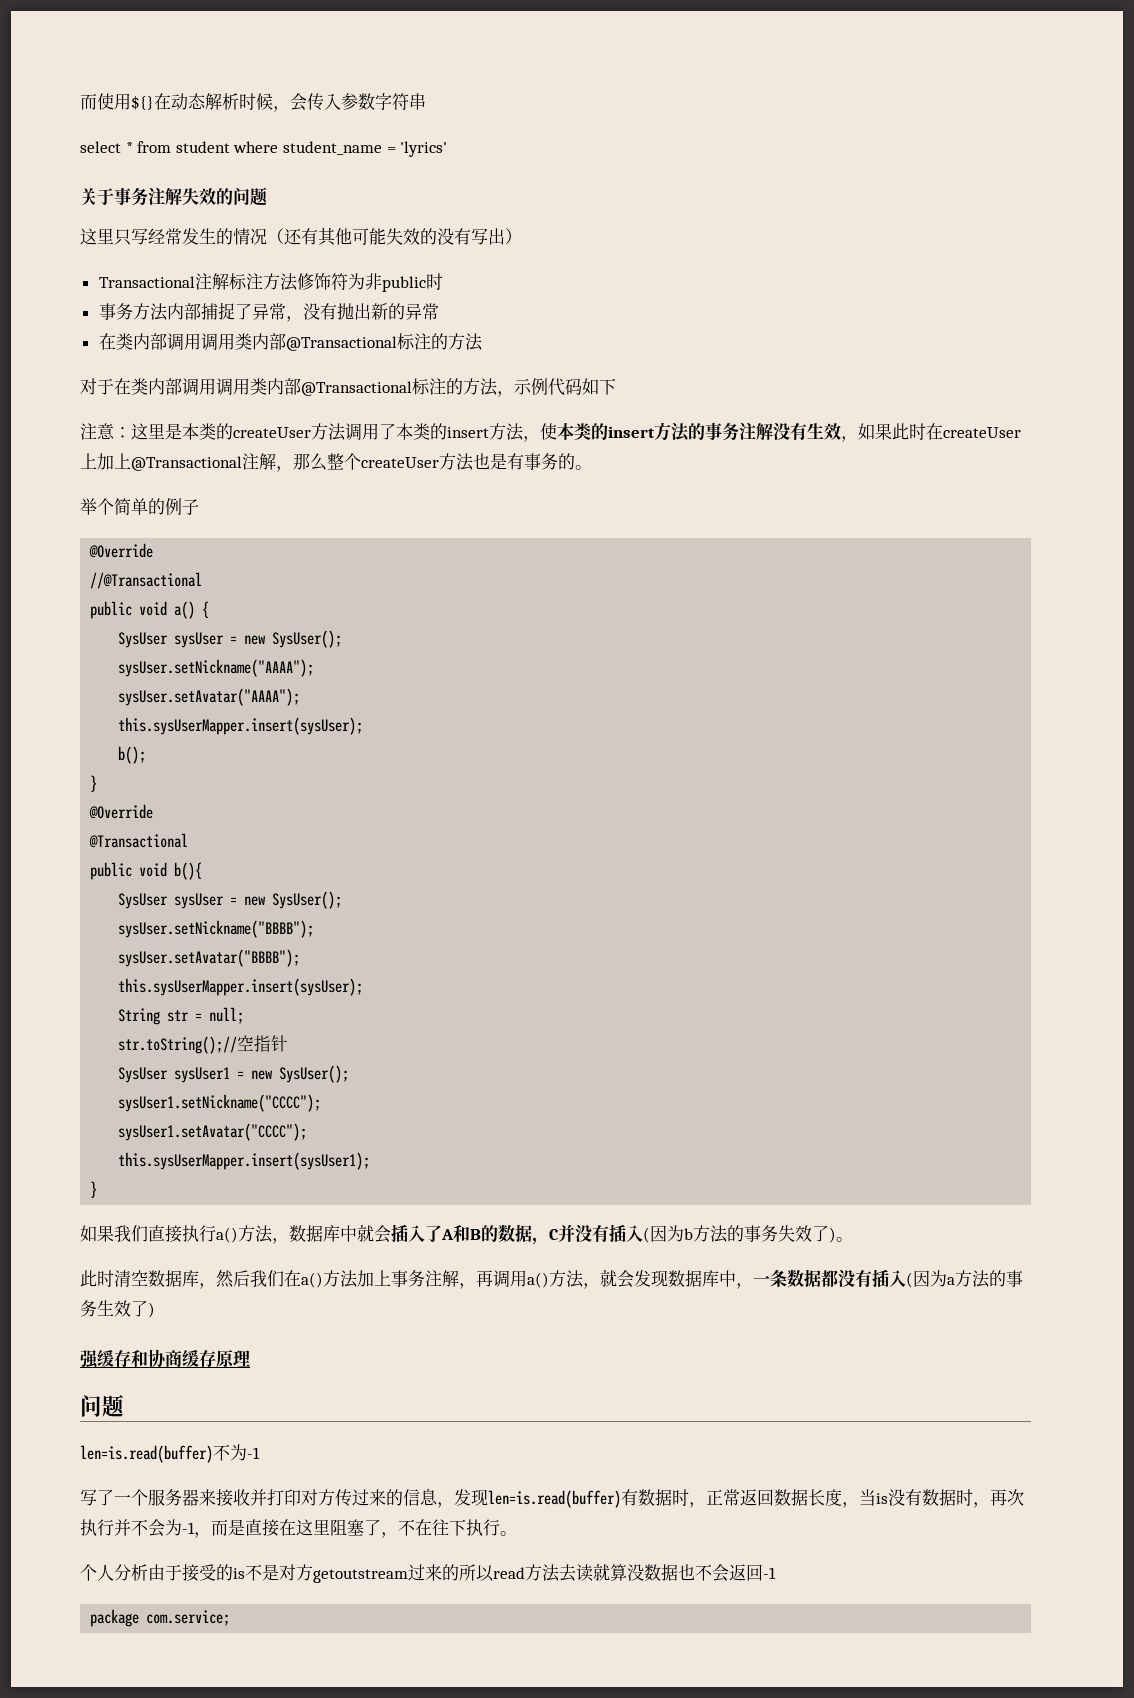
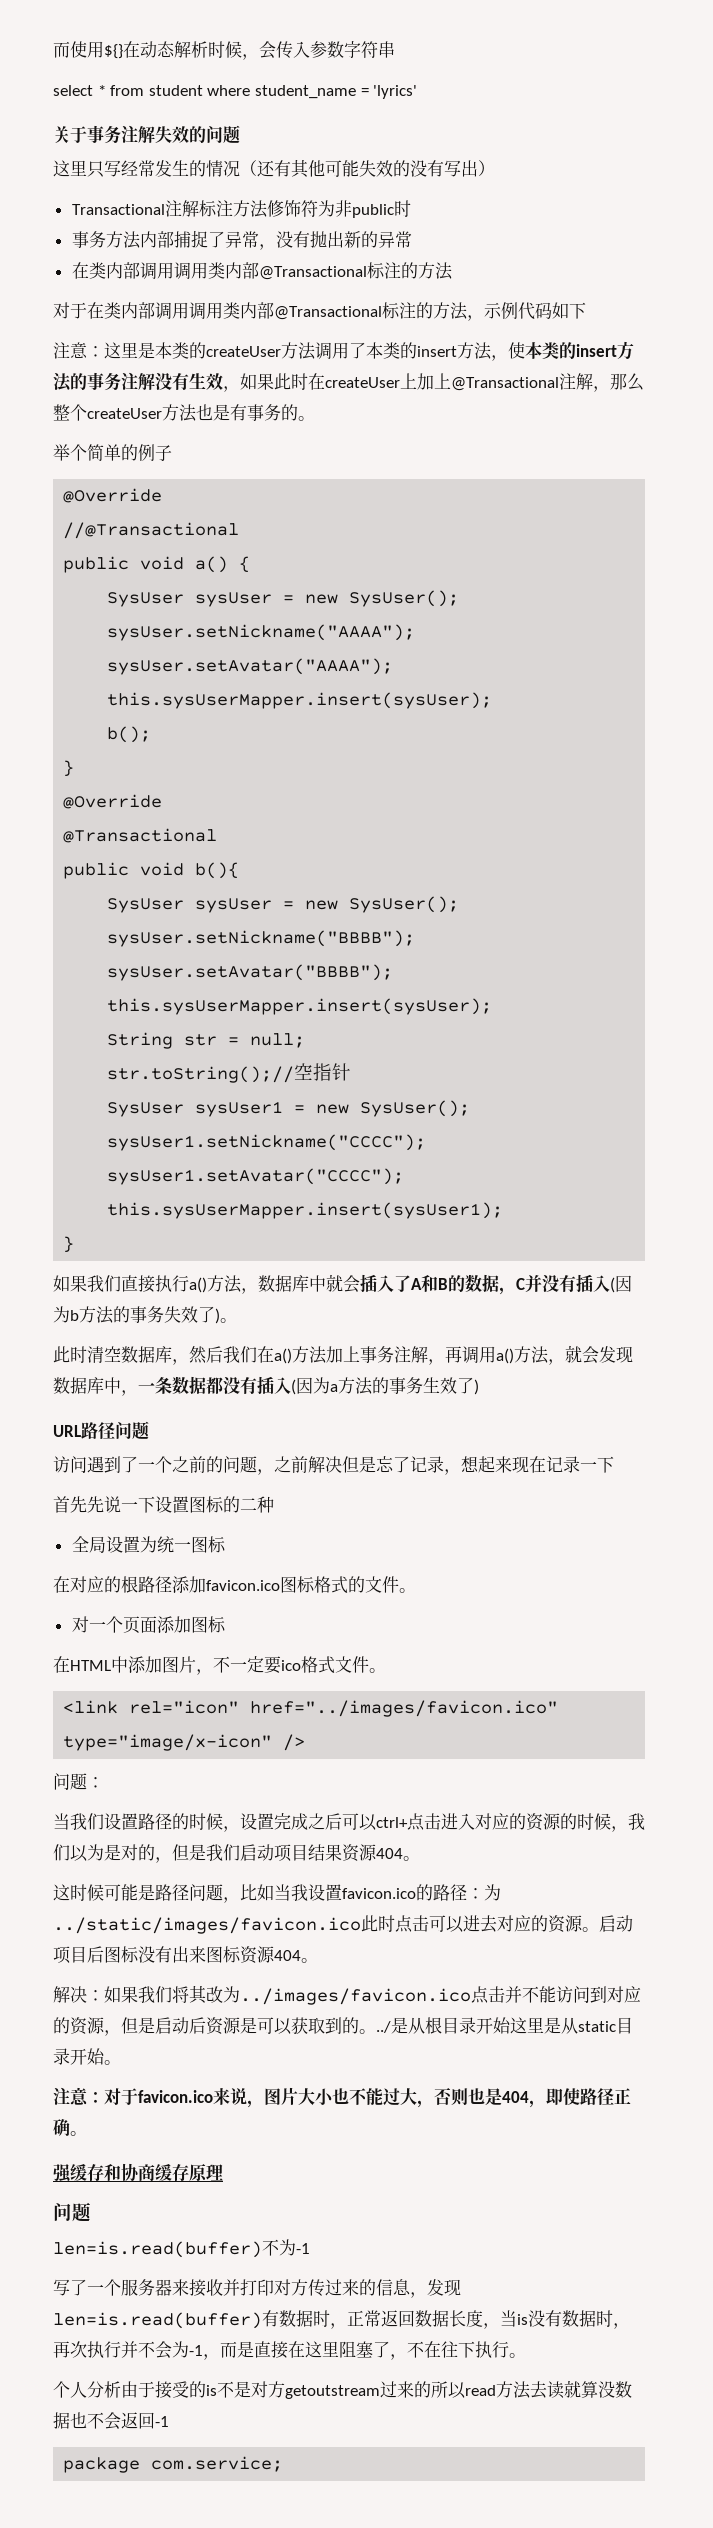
(155, 1310) none -> [53,1421,149,1440] [53,1456,614,1475] [53,1496,274,1513] [71,1536,226,1553] [53,1576,416,1594] [71,1616,226,1634] [53,1656,386,1675] [63,1700,559,1717] [63,1734,306,1751] [53,1773,104,1790] [53,1813,645,1832] [53,1844,420,1863] [53,1884,501,1903] [53,1915,633,1934] [53,1946,318,1964] [53,1985,641,2005] [53,2017,633,2036] [53,2048,121,2065] [53,2087,631,2108] [53,2118,87,2136] // URL路径问题 // 访问遇到了一个之前的问题，之前解决但是忘了记录，想起来现在记录一下 // 首先先说一下设置图标的二种 // 全局设置为统一图标 // 在对应的根路径添加favicon.ico图标格式的文件。 // 对一个页面添加图标 // 在HTML中添加图片，不一定要ico格式文件。 // <link rel="icon" href="../images/favicon.ico" type="image/x-icon" /> // 问题： // 当我们设置路径的时候，设置完成之后可以ctrl+点击进入对应的资源的时候，我们以为是对的，但是我们启动项目结果资源404。 // 这时候可能是路径问题，比如当我设置favicon.ico的路径：为../static/images/favicon.ico此时点击可以进去对应的资源。启动项目后图标没有出来图标资源404。 // 解决：如果我们将其改为../images/favicon.ico点击并不能访问到对应的资源，但是启动后资源是可以获取到的。../是从根目录开始这里是从static目录开始。 // 注意：对于favicon.ico来说，图片大小也不能过大，否则也是404，即使路径正确。

